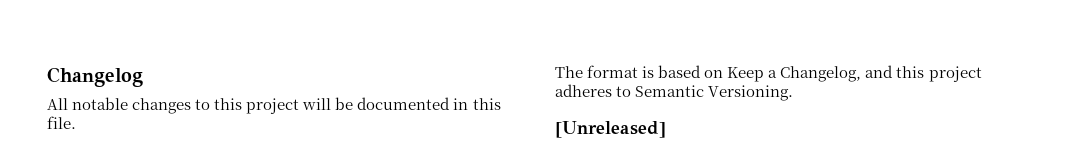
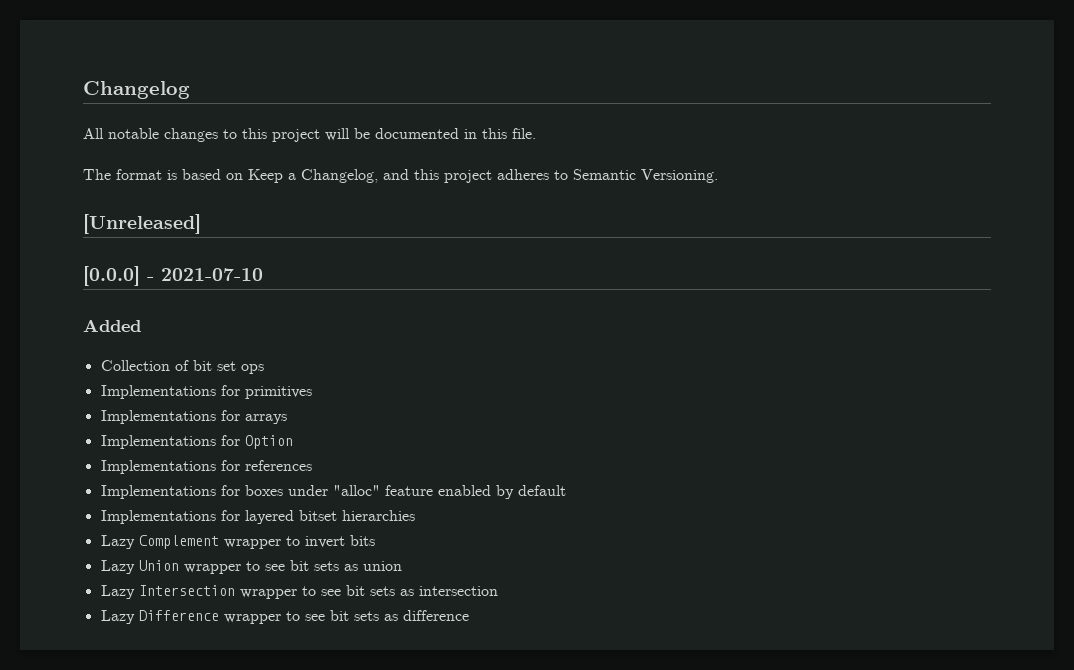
(666, 129) none -> [83,266,263,286] [83,319,141,332] [100,360,264,374] [100,385,312,399] [100,410,287,424] [100,435,293,449] [100,460,312,474] [100,485,566,499] [100,510,415,524] [100,535,375,549] [100,560,402,574] [100,585,498,599] [100,610,469,624] // [0.0.0] - 2021-07-10 // Added // Collection of bit set ops // Implementations for primitives // Implementations for arrays // Implementations for Option // Implementations for references // Implementations for boxes under "alloc" feature enabled by default // Implementations for layered bitset hierarchies // Lazy Complement wrapper to invert bits // Lazy Union wrapper to see bit sets as union // Lazy Intersection wrapper to see bit sets as intersection // Lazy Difference wrapper to see bit sets as difference

